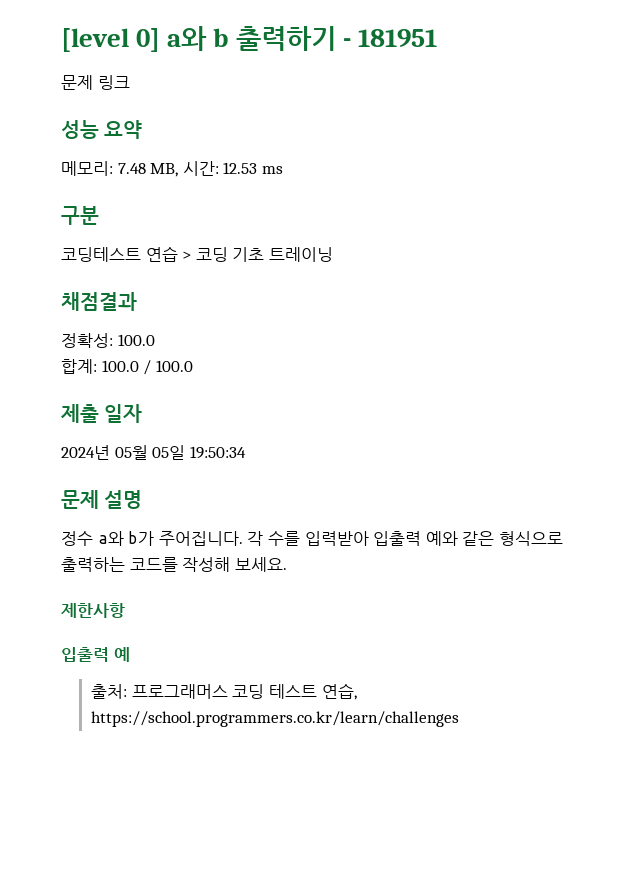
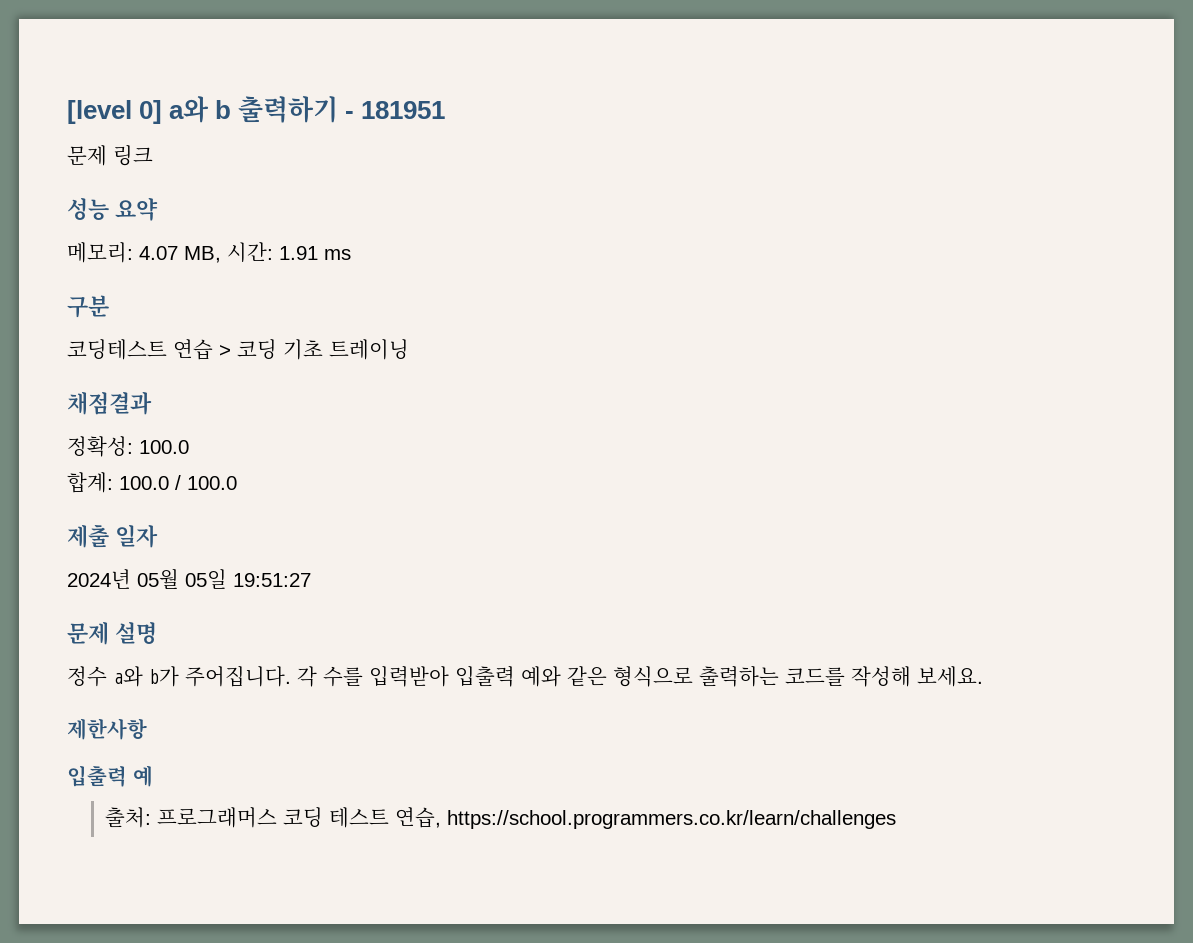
[117,163,146,174] 7.48 -> [139,246,178,260] 4.07
[223,162,258,174] 12.53 -> [279,246,318,260] 1.91
[189,446,246,459] 19:50:34 -> [233,573,311,587] 19:51:27

